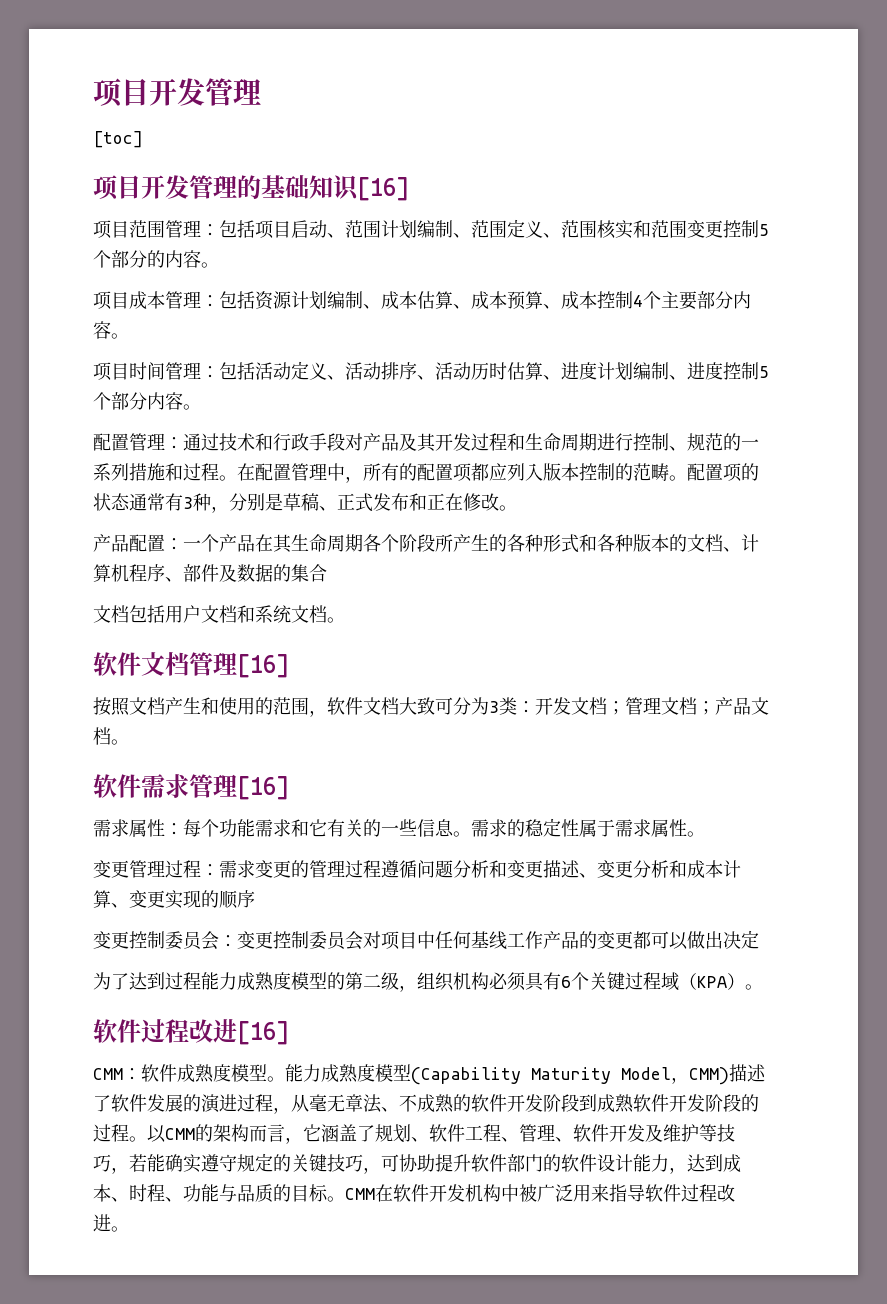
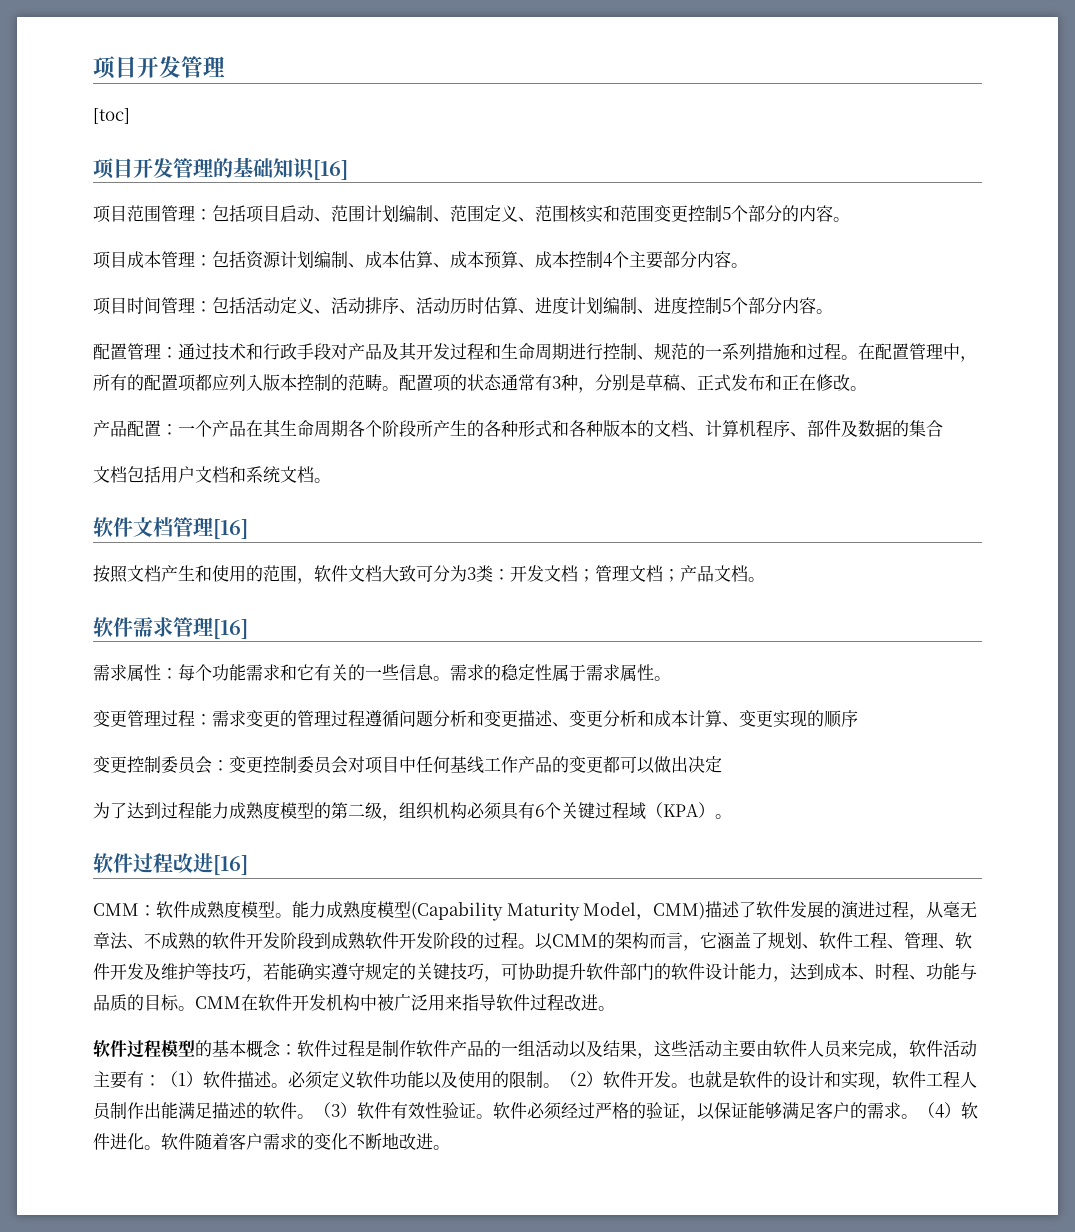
(129, 1229) none -> [93,1040,977,1059] [93,1070,977,1090] [93,1102,978,1121] [93,1133,450,1150] // 软件过程模型的基本概念：软件过程是制作软件产品的一组活动以及结果，这些活动主要由软件人员来完成，软件活动主要有：（1）软件描述。必须定义软件功能以及使用的限制。（2）软件开发。也就是软件的设计和实现，软件工程人员制作出能满足描述的软件。（3）软件有效性验证。软件必须经过严格的验证，以保证能够满足客户的需求。（4）软件进化。软件随着客户需求的变化不断地改进。

